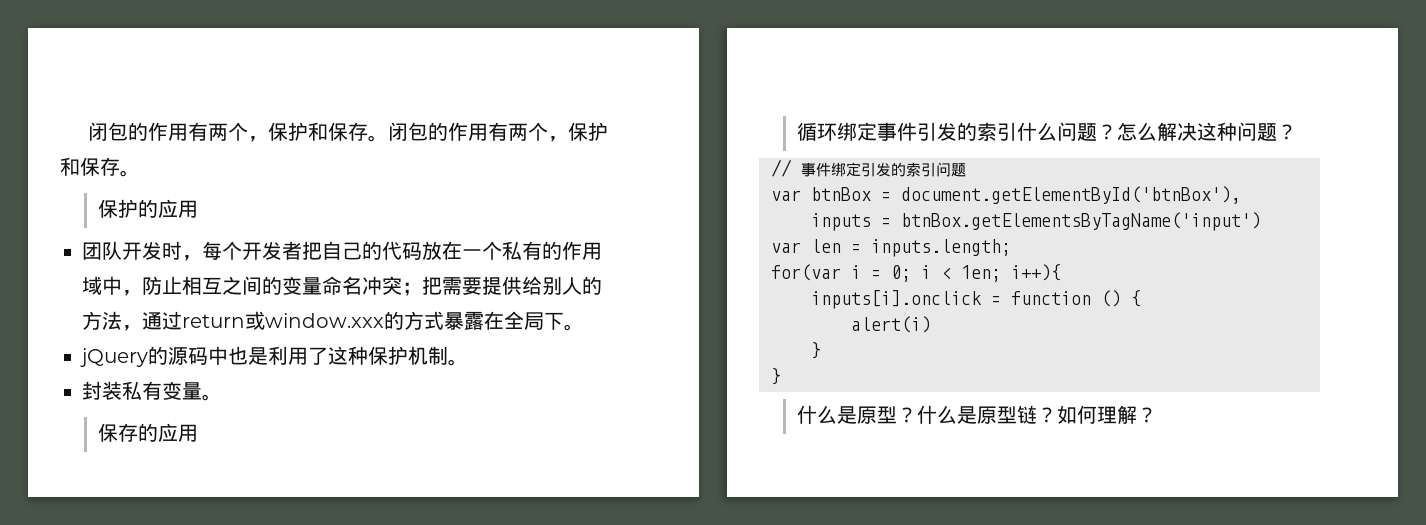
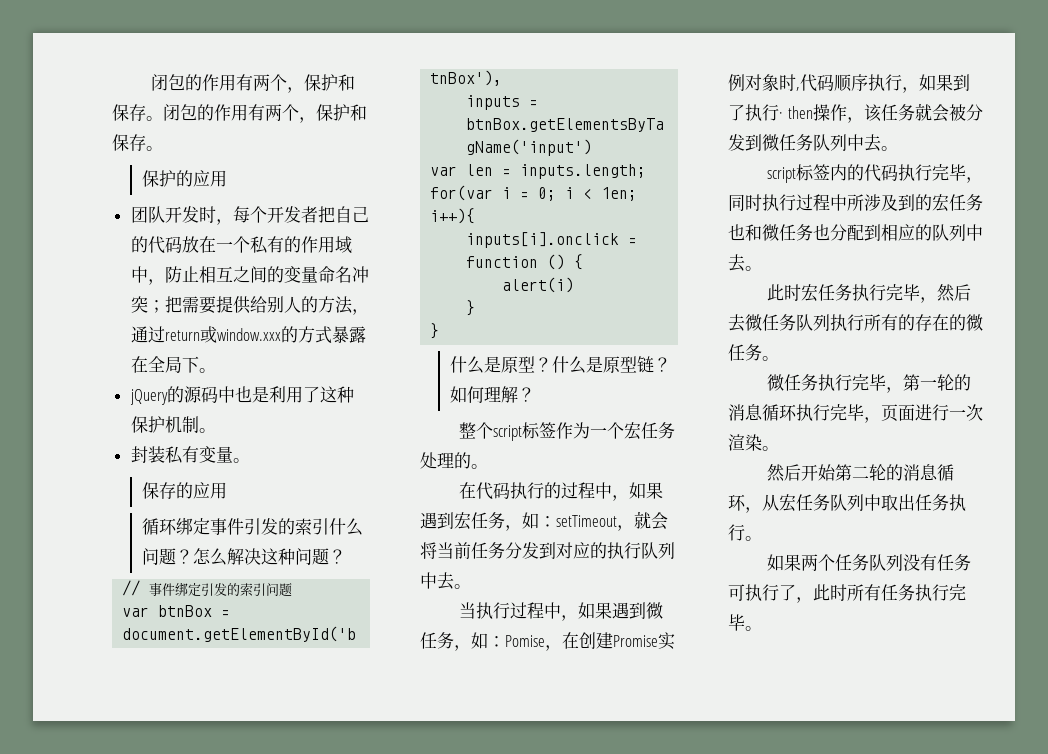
(1157, 415) none -> [459,422,676,441] [420,452,488,469] [459,482,664,501] [420,511,668,531] [420,542,675,559] [420,572,471,590] [459,602,664,621] [420,632,675,651] [728,74,970,93] [728,103,983,123] [728,134,898,152] [767,164,984,183] [728,194,983,212] [728,224,983,241] [728,254,762,272] [767,284,972,303] [728,314,983,332] [728,344,779,361] [767,374,972,393] [728,404,983,423] [728,434,779,451] [767,464,955,482] [728,494,966,513] [728,524,762,541] [767,554,972,571] [728,584,966,603] [728,614,762,631] // 整个script标签作为一个宏任务处理的。 // 在代码执行的过程中，如果遇到宏任务，如：setTimeout，就会将当前任务分发到对应的执行队列中去。 // 当执行过程中，如果遇到微任务，如：Pomise，在创建Promise实例对象时,代码顺序执行，如果到了执行· then操作，该任务就会被分发到微任务队列中去。 // script标签内的代码执行完毕，同时执行过程中所涉及到的宏任务也和微任务也分配到相应的队列中去。 // 此时宏任务执行完毕，然后去微任务队列执行所有的存在的微任务。 // 微任务执行完毕，第一轮的消息循环执行完毕，页面进行一次渲染。 // 然后开始第二轮的消息循环，从宏任务队列中取出任务执行。 // 如果两个任务队列没有任务可执行了，此时所有任务执行完毕。

